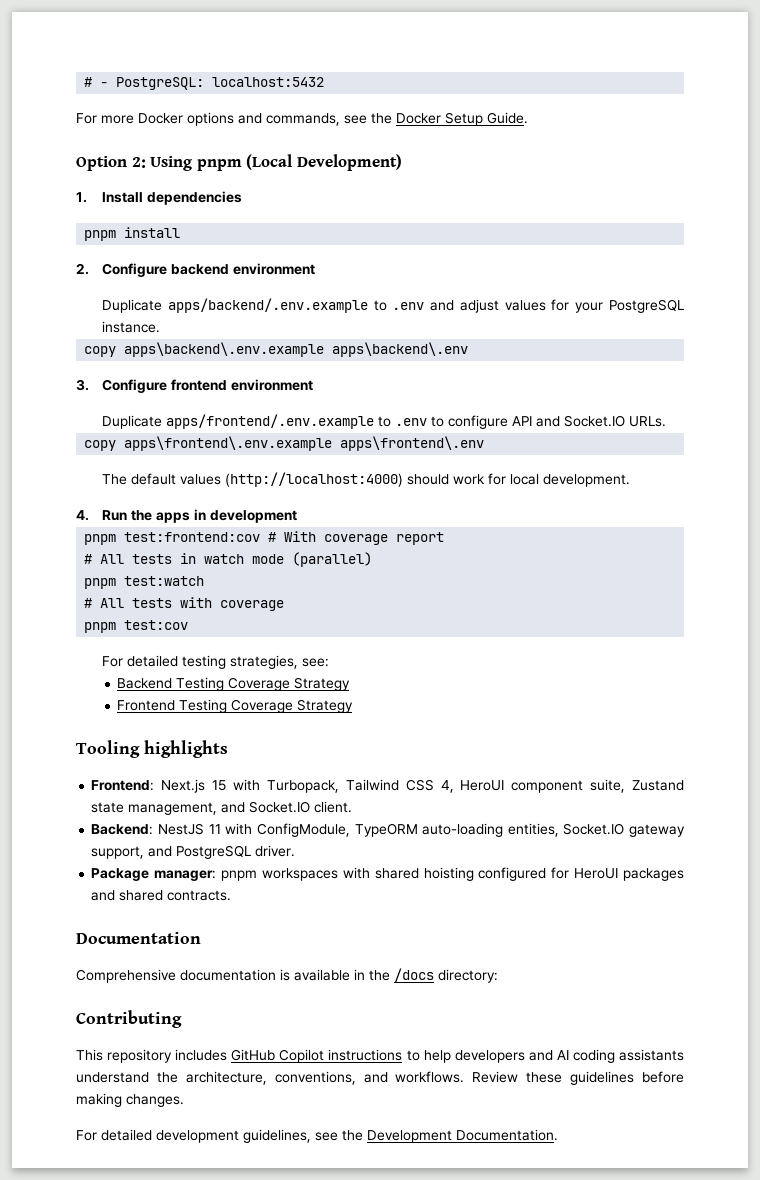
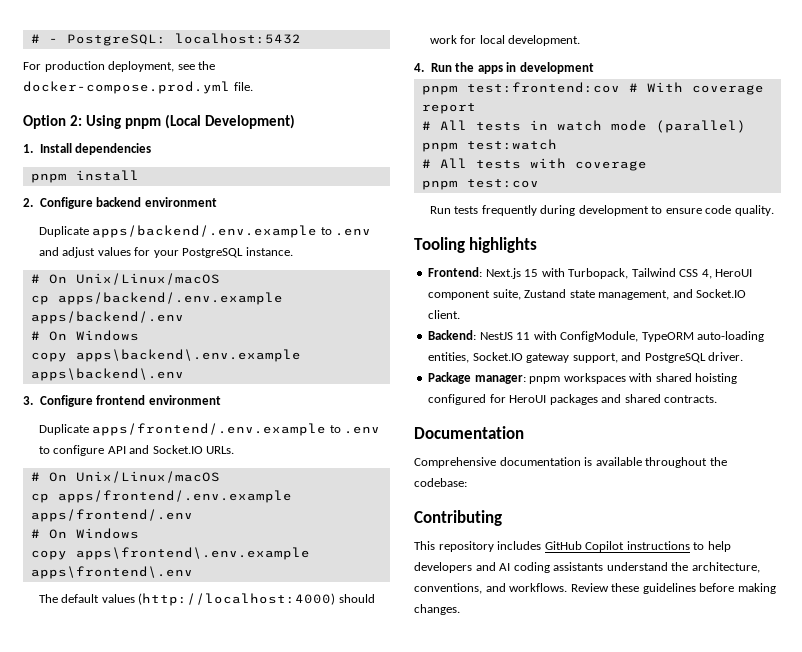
[101,112,528,126] more Docker options and commands, see the Docker Setup Guide. -> [44,61,216,72] [23,81,253,94] production deployment, see the docker-compose.prod.yml file.
(161, 327) none -> [30,273,220,285] [30,292,283,305] [30,311,184,324] [30,330,139,341] // # On Unix/Linux/macOS // cp apps/backend/.env.example apps/backend/.env // # On Windows
(667, 421) none -> [30,471,220,483] [30,490,292,503] [30,509,193,522] [30,528,139,539] // # On Unix/Linux/macOS // cp apps/frontend/.env.example apps/frontend/.env // # On Windows
[102,655,330,669] [117,677,351,691] [117,699,354,713] For detailed testing strategies, see: // Backend Testing Coverage Strategy // Frontend Testing Coverage Strategy -> [429,205,774,216] Run tests frequently during development to ensure code quality.
[354,968,498,983] in the /docs directory: -> [645,457,727,468] [414,478,467,487] throughout the codebase:
[76,1129,558,1143] // For detailed development guidelines, see the Development Documentation. -> (460, 609) none

